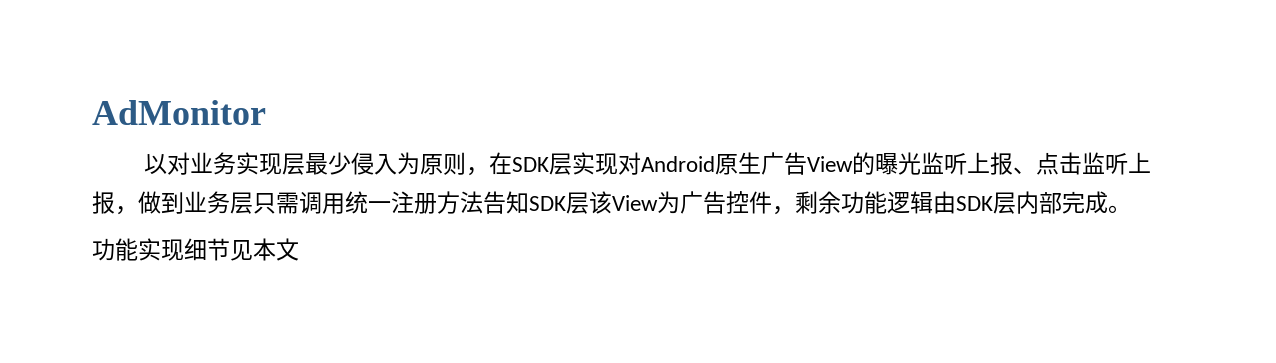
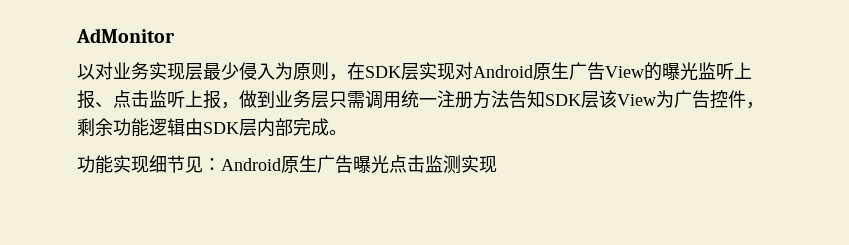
[253,238,299,261] 本文 -> [203,155,497,174] ：Android原生广告曝光点击监测实现

